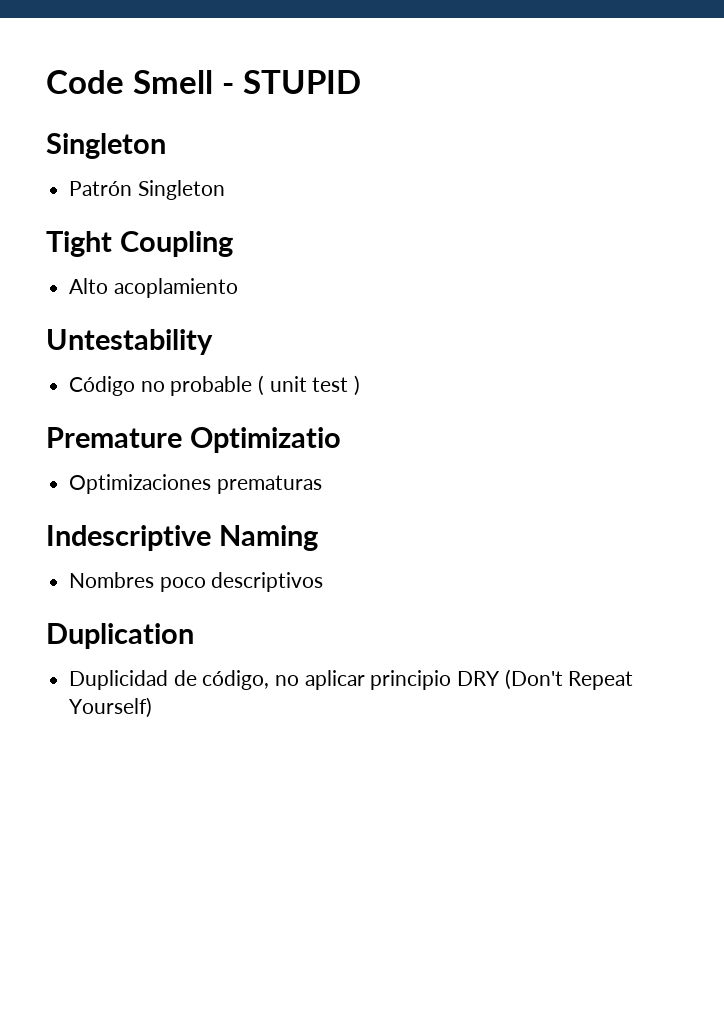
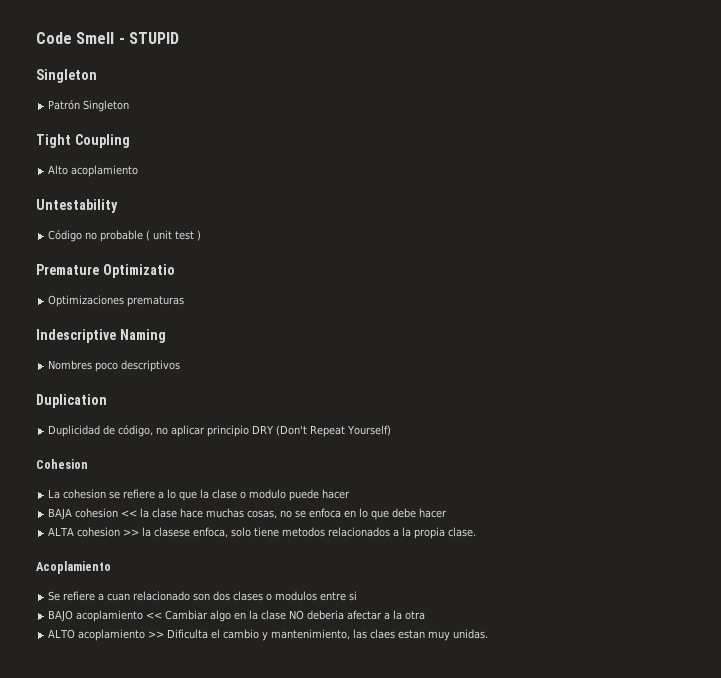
(153, 707) none -> [36,459,88,469] [48,489,351,501] [48,508,448,520] [48,527,477,539] [36,561,111,574] [48,591,358,601] [48,610,426,622] [48,629,489,641] // Cohesion // La cohesion se refiere a lo que la clase o modulo puede hacer // BAJA cohesion << la clase hace muchas cosas, no se enfoca en lo que debe hacer // ALTA cohesion >> la clasese enfoca, solo tiene metodos relacionados a la propia clase. // Acoplamiento // Se refiere a cuan relacionado son dos clases o modulos entre si // BAJO acoplamiento << Cambiar algo en la clase NO deberia afectar a la otra // ALTO acoplamiento >> Dificulta el cambio y mantenimiento, las claes estan muy unidas.

